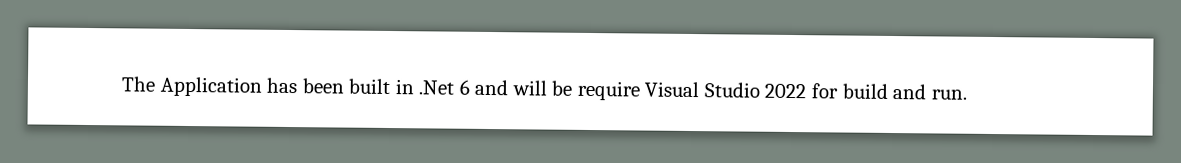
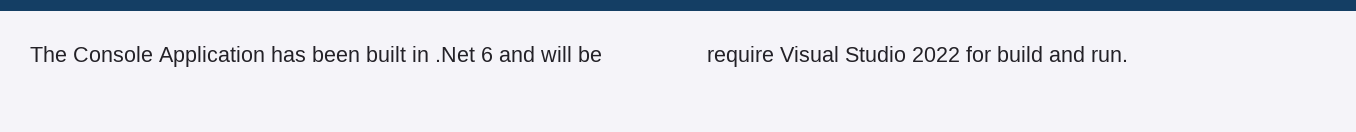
(156, 84) none -> [73,46,153,62] Console

